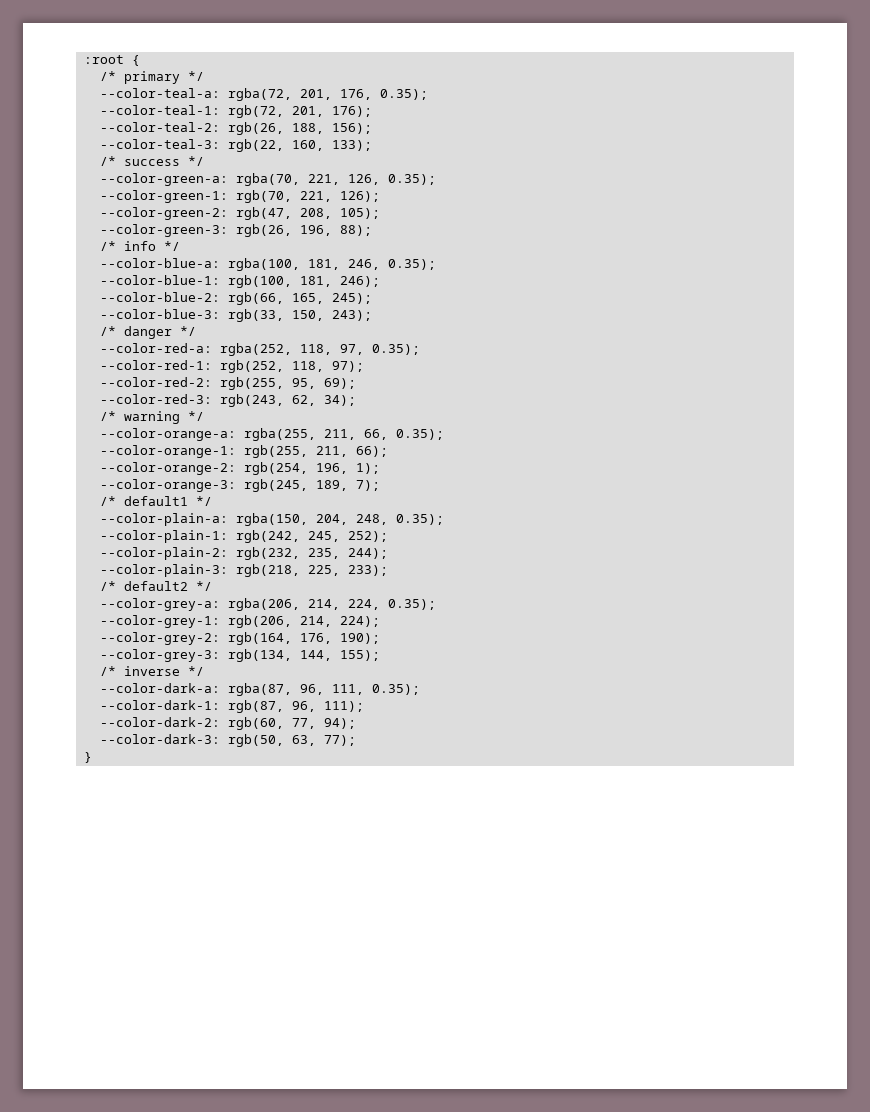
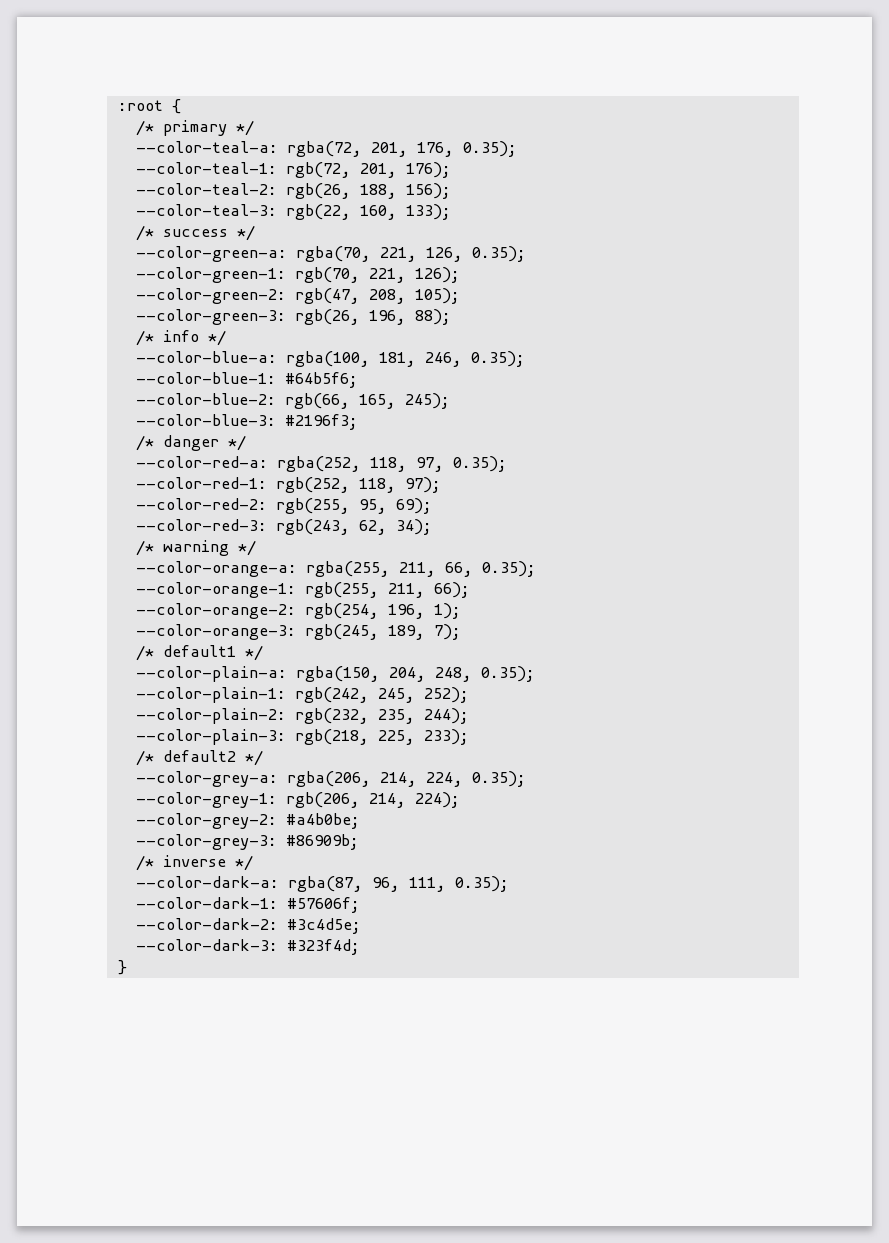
[227,275,380,288] rgb(100, 181, 246); -> [284,372,358,388] #64b5f6;
[227,309,372,322] rgb(33, 150, 243); -> [284,414,358,430] #2196f3;
[227,632,380,645] [99,649,380,662] rgb(164, 176, 190); // --color-grey-3: rgb(134, 144, 155); -> [285,813,360,829] [135,834,359,850] #a4b0be; // --color-grey-3: #86909b;
[227,700,364,713] [99,717,356,730] [99,734,356,747] rgb(87, 96, 111); // --color-dark-2: rgb(60, 77, 94); // --color-dark-3: rgb(50, 63, 77); -> [286,897,360,913] [135,918,361,934] [135,939,360,955] #57606f; // --color-dark-2: #3c4d5e; // --color-dark-3: #323f4d;

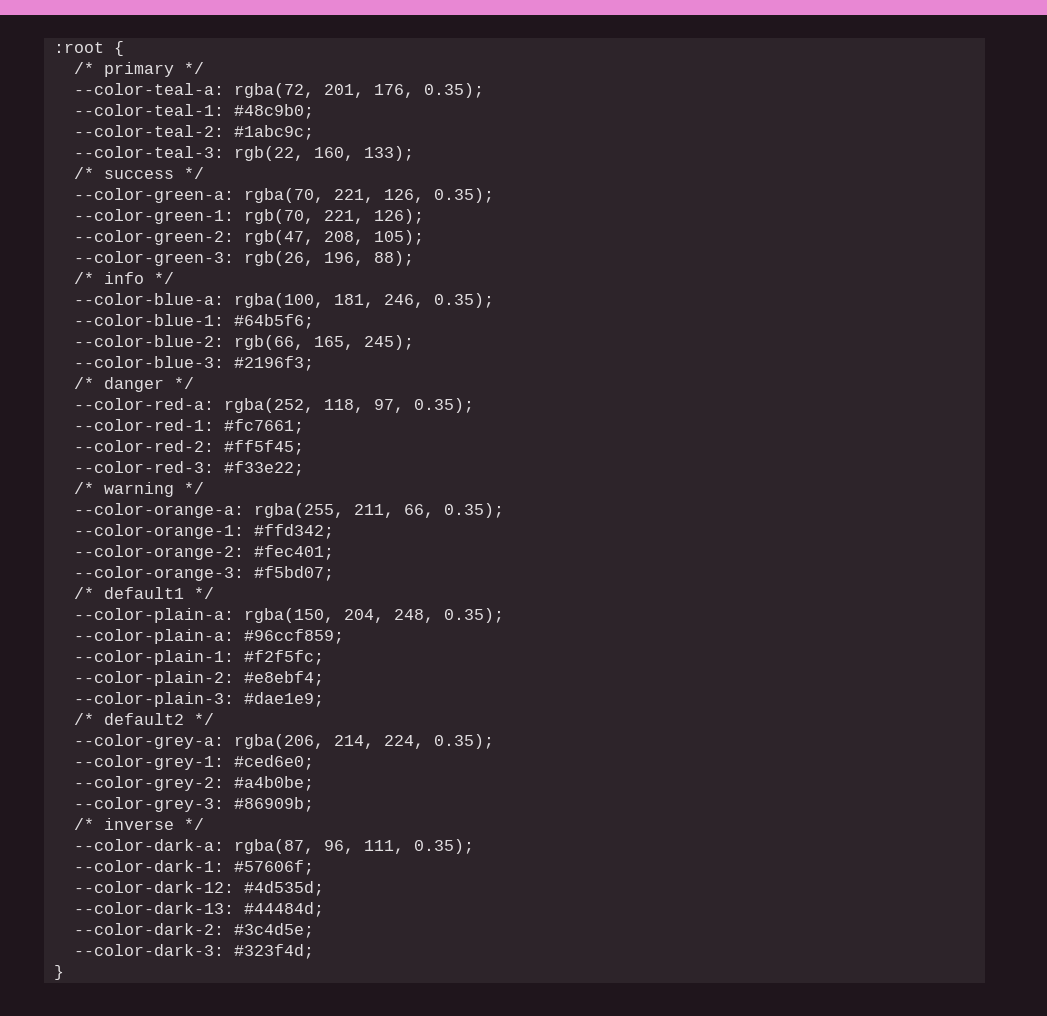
[285,162,451,178] [135,183,451,199] rgb(72, 201, 176); // --color-teal-2: rgb(26, 188, 156); -> [233,104,314,119] [73,125,314,140] #48c9b0; // --color-teal-2: #1abc9c;
[275,477,441,493] [135,498,432,514] [135,519,432,535] rgb(252, 118, 97); // --color-red-2: rgb(255, 95, 69); // --color-red-3: rgb(243, 62, 34); -> [223,419,304,434] [73,440,304,455] [73,461,304,476] #fc7661; // --color-red-2: #ff5f45; // --color-red-3: #f33e22;
[304,582,470,598] [135,603,461,619] [135,624,461,640] rgb(255, 211, 66); // --color-orange-2: rgb(254, 196, 1); // --color-orange-3: rgb(245, 189, 7); -> [253,524,334,539] [73,545,334,560] [73,566,334,581] #ffd342; // --color-orange-2: #fec401; // --color-orange-3: #f5bd07;
(535, 674) none -> [73,629,344,644] // --color-plain-a: #96ccf859;
[294,687,469,703] [135,708,469,724] [135,729,469,745] rgb(242, 245, 252); // --color-plain-2: rgb(232, 235, 244); // --color-plain-3: rgb(218, 225, 233); -> [243,650,324,665] [73,671,324,686] [73,692,324,707] #f2f5fc; // --color-plain-2: #e8ebf4; // --color-plain-3: #dae1e9;
[285,792,460,808] rgb(206, 214, 224); -> [233,755,314,770] #ced6e0;
(360, 905) none -> [73,881,324,896] [73,902,324,917] // --color-dark-12: #4d535d; // --color-dark-13: #44484d;

